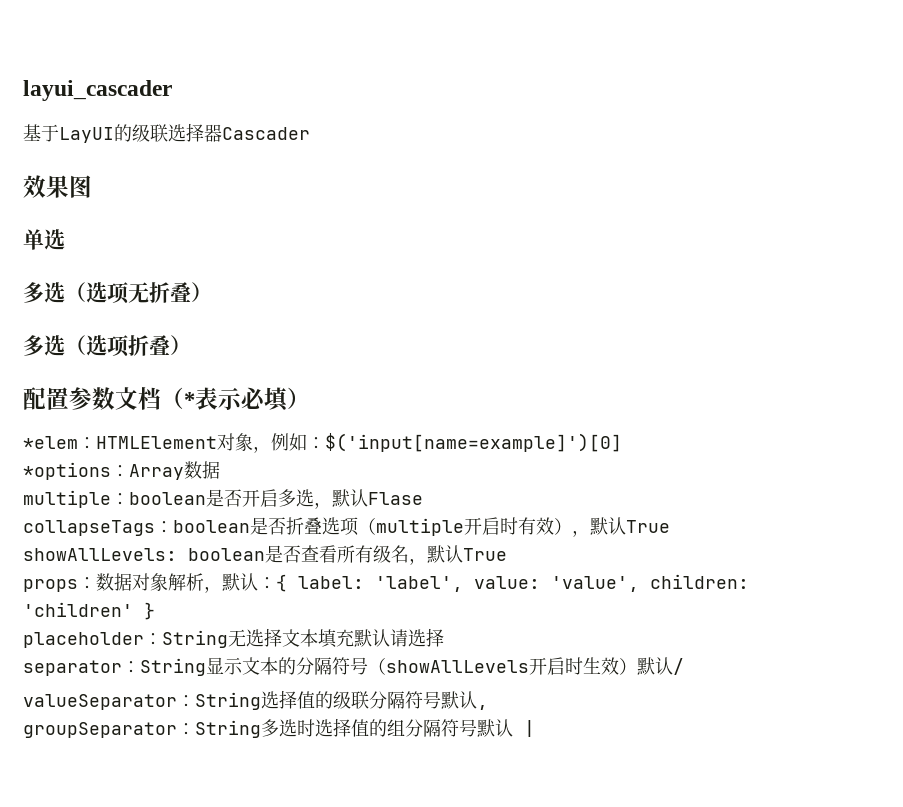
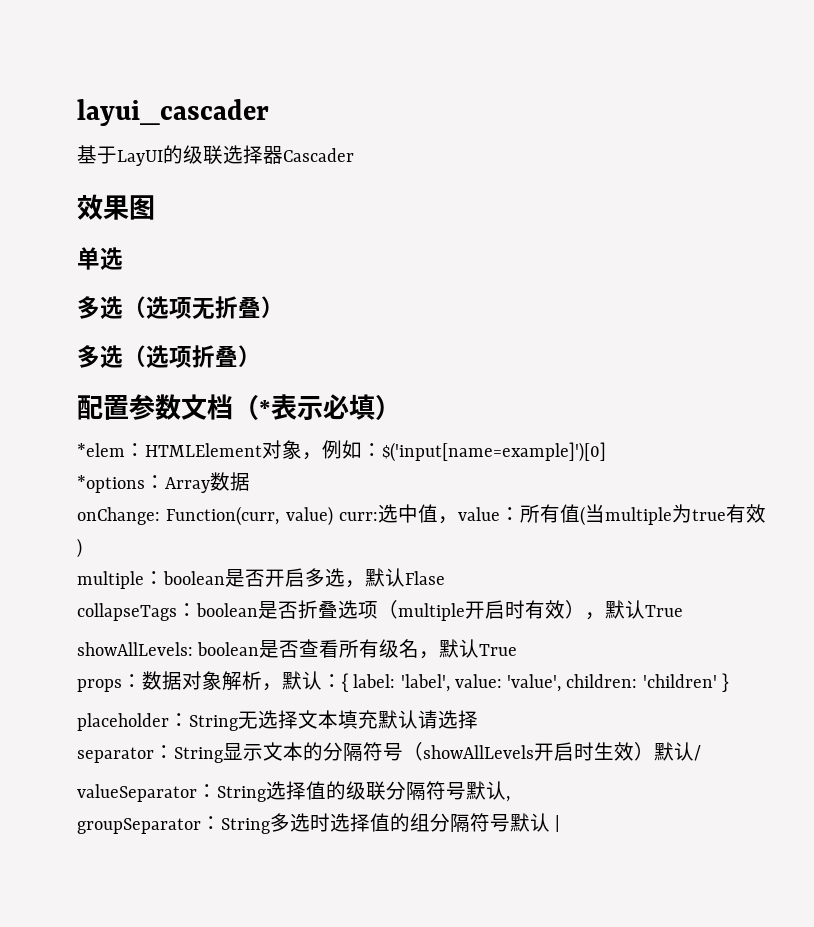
(220, 470) none -> [77,504,766,526] [77,538,82,558] // onChange: Function(curr, value) curr:选中值，value：所有值(当multiple为true有效)

